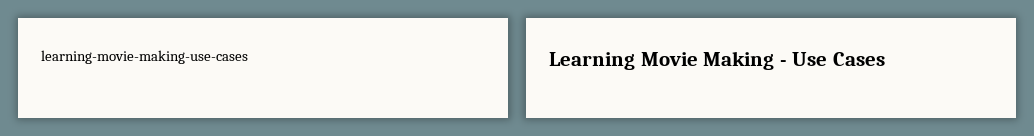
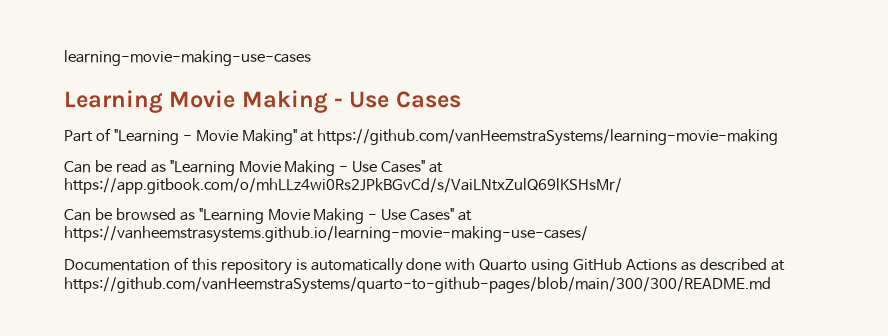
(885, 59) none -> [64,128,779,146] [64,160,444,176] [64,178,622,194] [64,208,473,224] [64,226,588,243] [64,257,785,275] [64,277,771,294] // Part of "Learning - Movie Making" at https://github.com/vanHeemstraSystems/learning-movie-making // Can be read as "Learning Movie Making - Use Cases" at https://app.gitbook.com/o/mhLLz4wi0Rs2JPkBGvCd/s/VaiLNtxZulQ69lKSHsMr/ // Can be browsed as "Learning Movie Making - Use Cases" at https://vanheemstrasystems.github.io/learning-movie-making-use-cases/ // Documentation of this repository is automatically done with Quarto using GitHub Actions as described at https://github.com/vanHeemstraSystems/quarto-to-github-pages/blob/main/300/300/README.md

